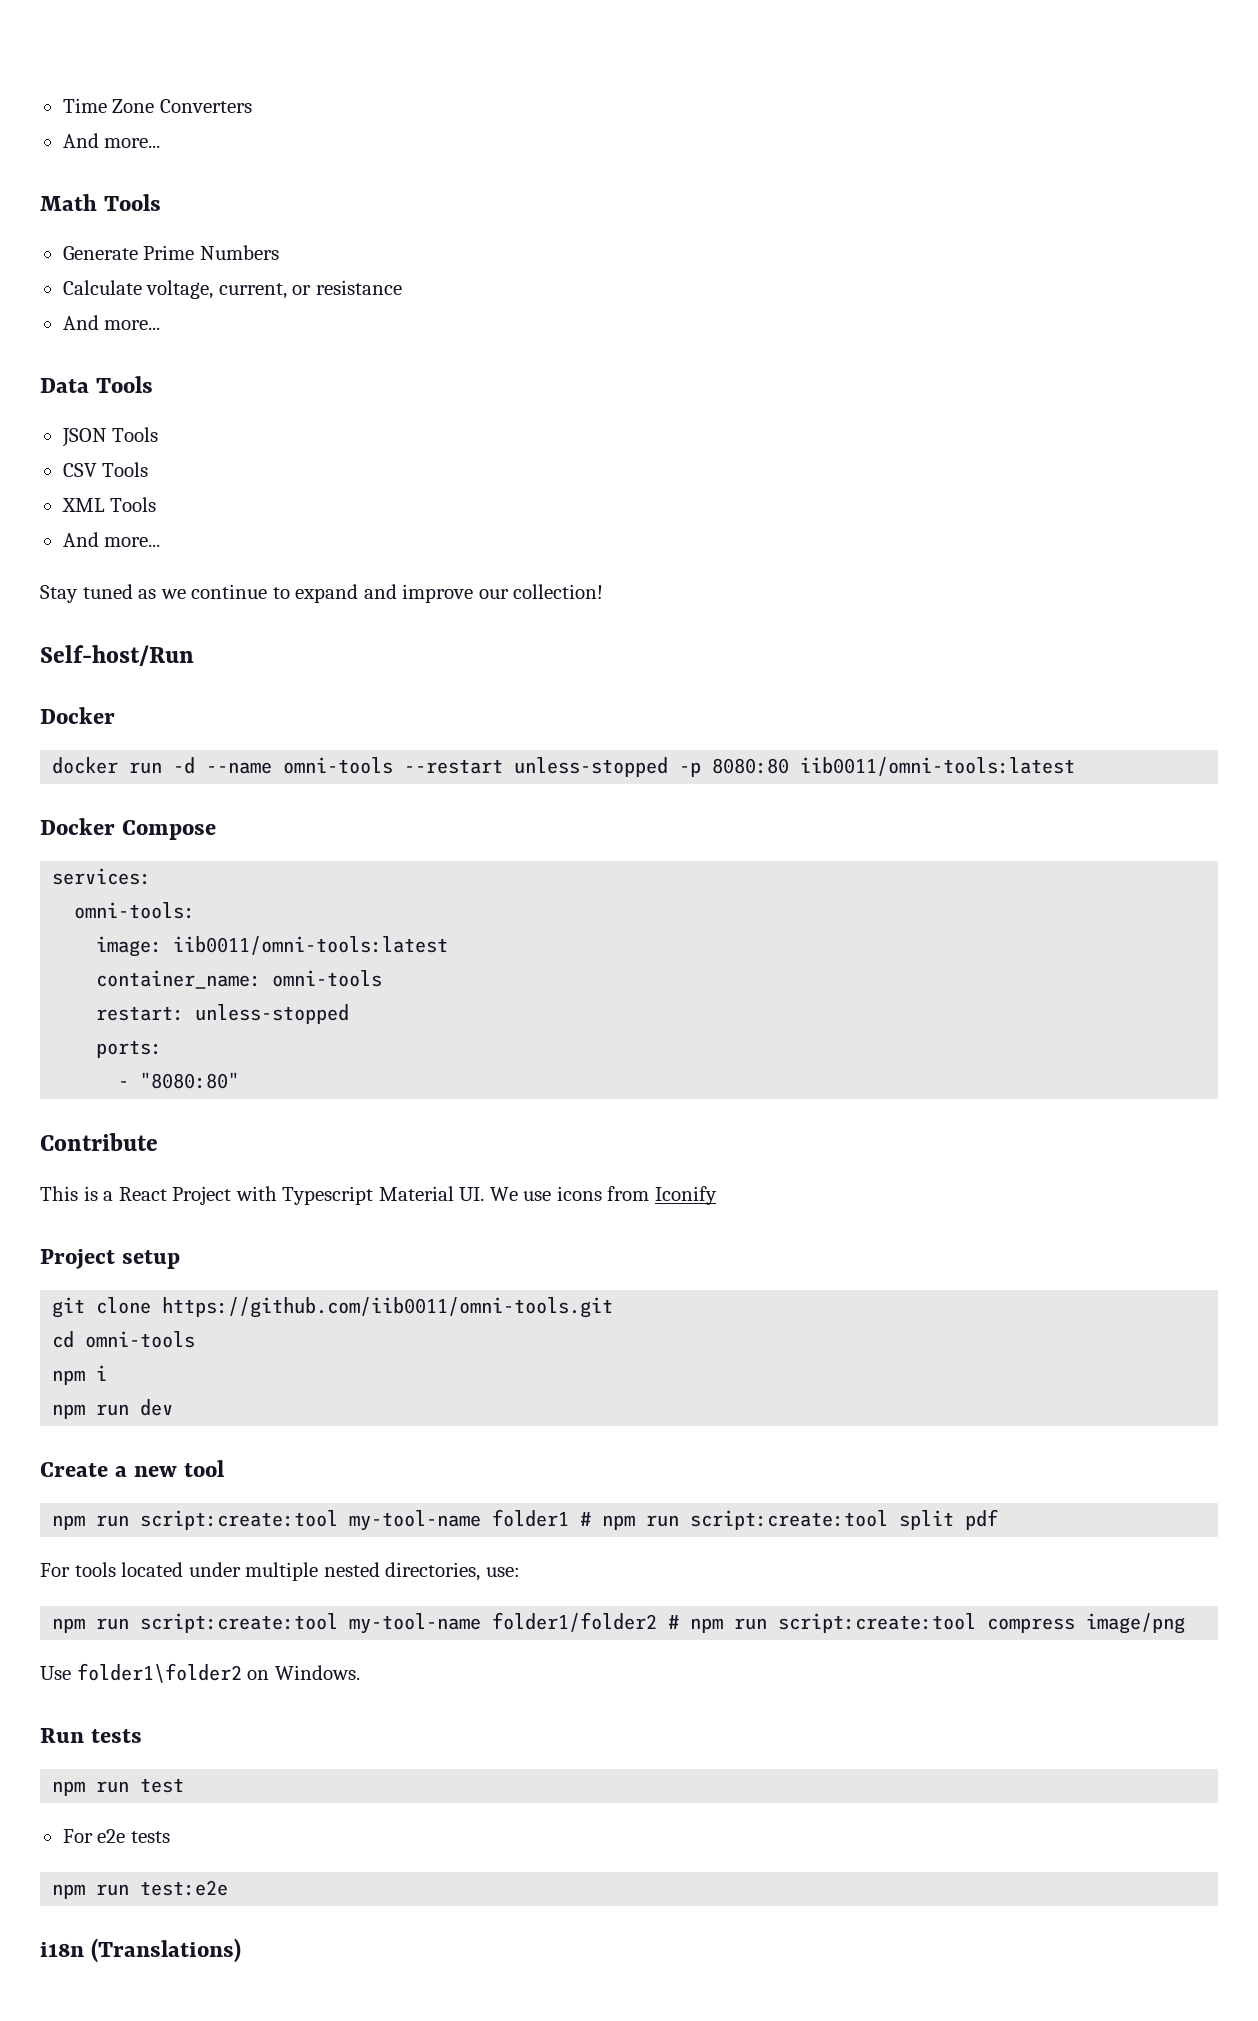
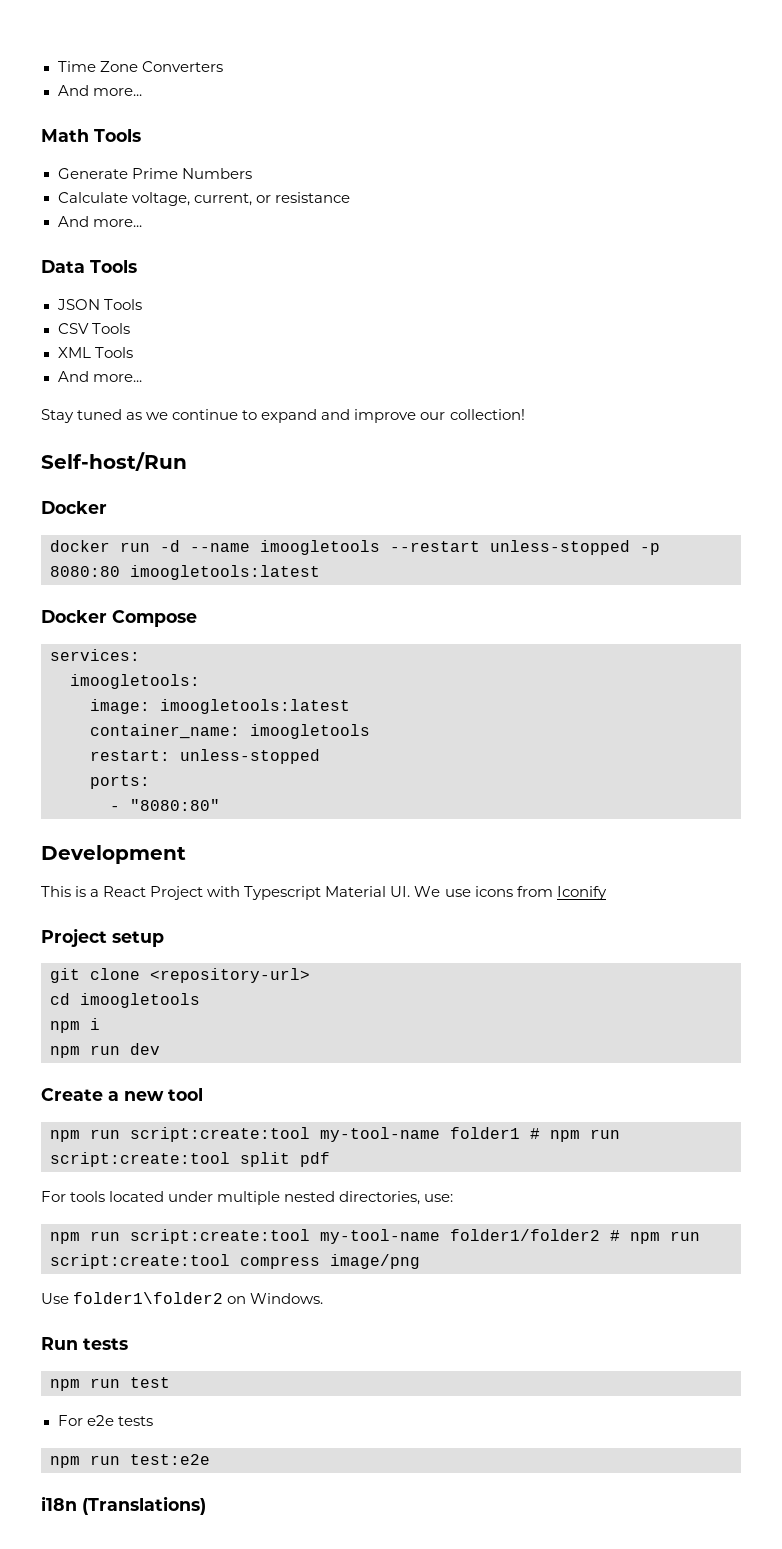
[283,757,394,774] omni-tools -> [260,540,380,555] imoogletools
[800,757,1076,776] iib0011/omni-tools:latest -> [130,565,320,580] imoogletools:latest
[74,902,196,919] omni-tools: -> [70,674,200,689] imoogletools:
[173,936,449,955] iib0011/omni-tools:latest -> [160,699,350,714] imoogletools:latest
[272,970,383,987] omni-tools -> [250,724,370,739] imoogletools
[40,1133,158,1151] Contribute -> [41,845,186,864] Development
[162,1297,614,1318] https://github.com/iib0011/omni-tools.git -> [150,968,310,983] <repository-url>
[85,1331,196,1348] omni-tools -> [80,993,200,1008] imoogletools

